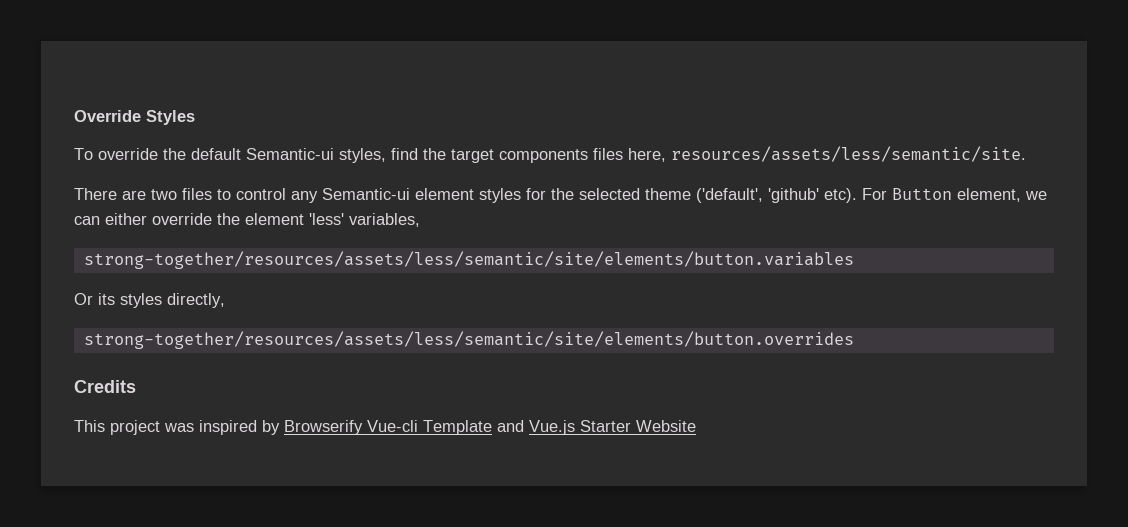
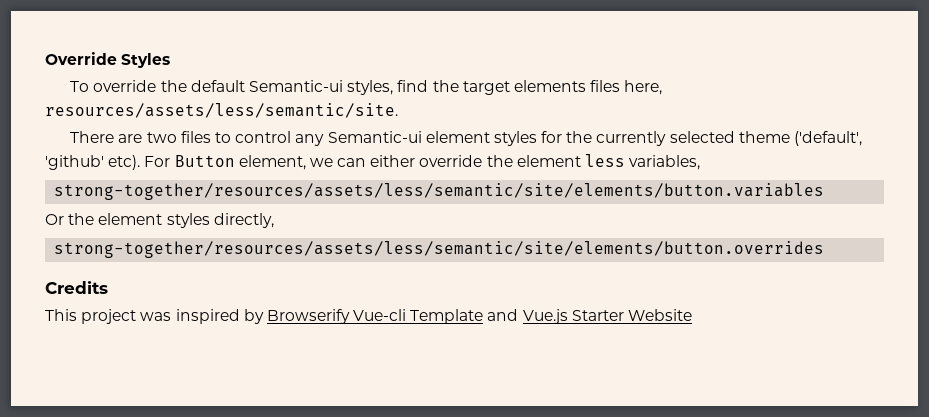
[499,149,588,163] components -> [513,80,586,92] elements
(574, 194) none -> [596,131,667,146] currently
[309,213,344,225] 'less' -> [585,154,626,167] less
[98,293,115,305] its -> [68,213,163,225] the element

